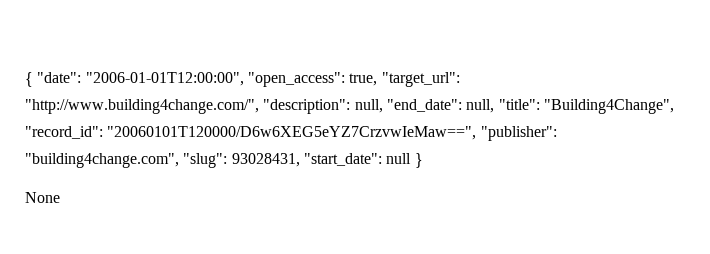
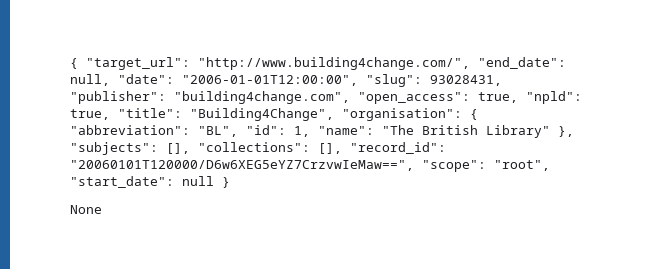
[25,72,460,87] [25,99,674,114] [25,126,557,141] [25,153,300,168] { "date": "2006-01-01T12:00:00", "open_access": true, "target_url": "http://www.building4change.com/", "description": null, "end_date": null, "title": "Building4Change", "record_id": "20060101T120000/D6w6XEG5eYZ7CrzvwIeMaw==", "publisher": "building4change.com", "slug": 93028431, -> [70,57,566,70] [70,74,502,87] [70,91,582,104] [70,108,478,121] [70,125,574,138] [70,142,446,155] [70,160,550,172] { "target_url": "http://www.building4change.com/", "end_date": null, "date": "2006-01-01T12:00:00", "slug": 93028431, "publisher": "building4change.com", "open_access": true, "npld": true, "title": "Building4Change", "organisation": { "abbreviation": "BL", "id": 1, "name": "The British Library" }, "subjects": [], "collections": [], "record_id": "20060101T120000/D6w6XEG5eYZ7CrzvwIeMaw==", "scope": "root",

